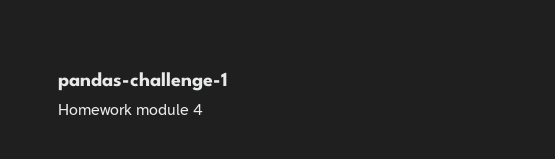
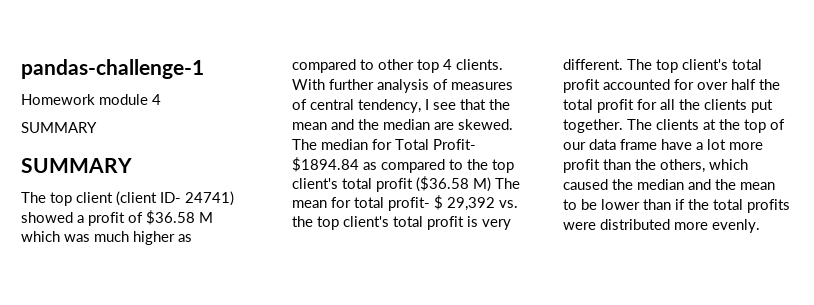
(204, 109) none -> [21,122,97,133] [21,158,132,173] [21,191,234,206] [21,210,213,226] [21,231,192,245] [292,59,503,73] [292,79,513,93] [292,99,510,113] [292,119,513,130] [292,139,476,150] [292,157,514,173] [292,176,520,192] [292,195,518,211] [292,216,511,230] [563,59,762,73] [563,79,780,93] [563,99,773,113] [563,119,785,133] [563,139,763,150] [563,159,748,173] [563,179,775,190] [563,199,790,213] [563,219,760,233] // SUMMARY // SUMMARY // The top client (client ID- 24741) showed a profit of $36.58 M which was much higher as compared to other top 4 clients. With further analysis of measures of central tendency, I see that the mean and the median are skewed. The median for Total Profit- $1894.84 as compared to the top client's total profit ($36.58 M) The mean for total profit- $ 29,392 vs. the top client's total profit is very different. The top client's total profit accounted for over half the total profit for all the clients put together. The clients at the top of our data frame have a lot more profit than the others, which caused the median and the mean to be lower than if the total profits were distributed more evenly.

